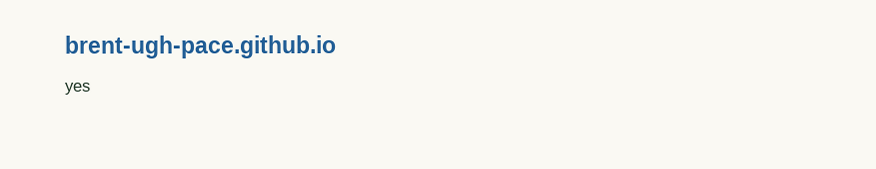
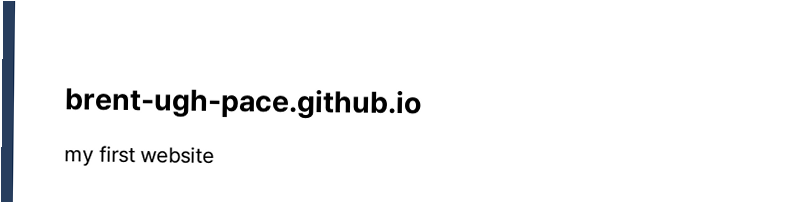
[64,82,91,95] yes -> [64,145,216,167] my first website

